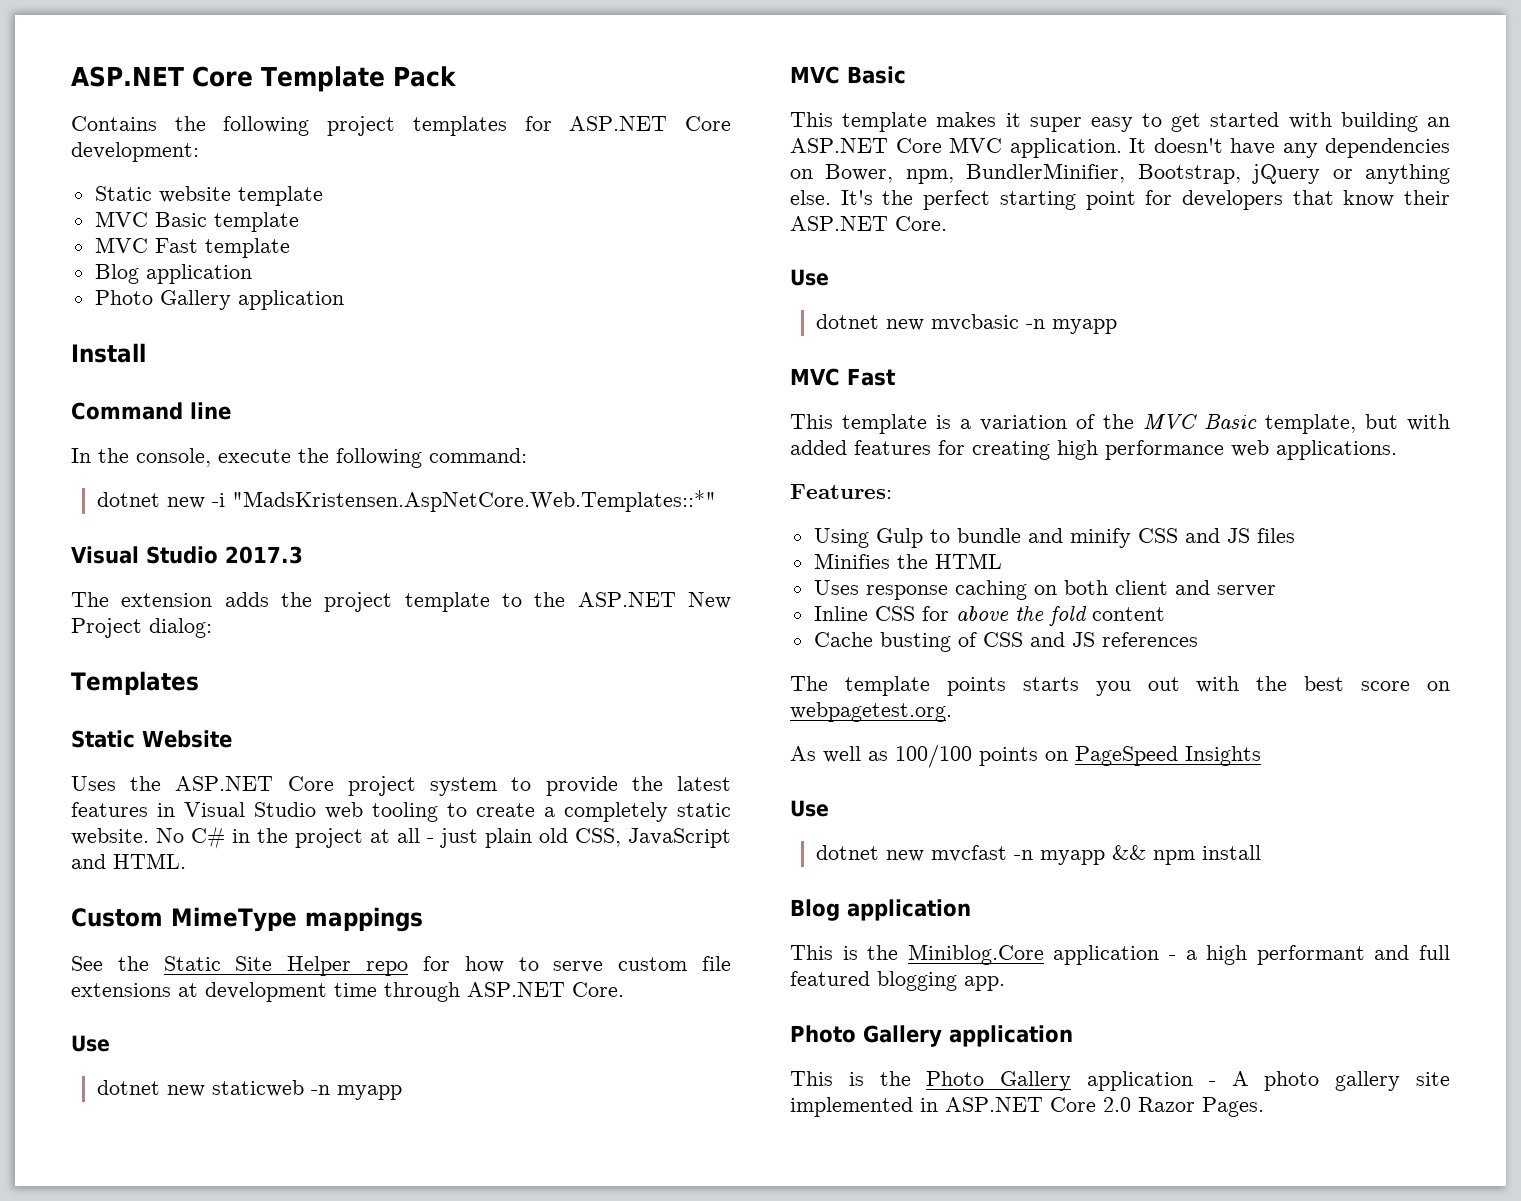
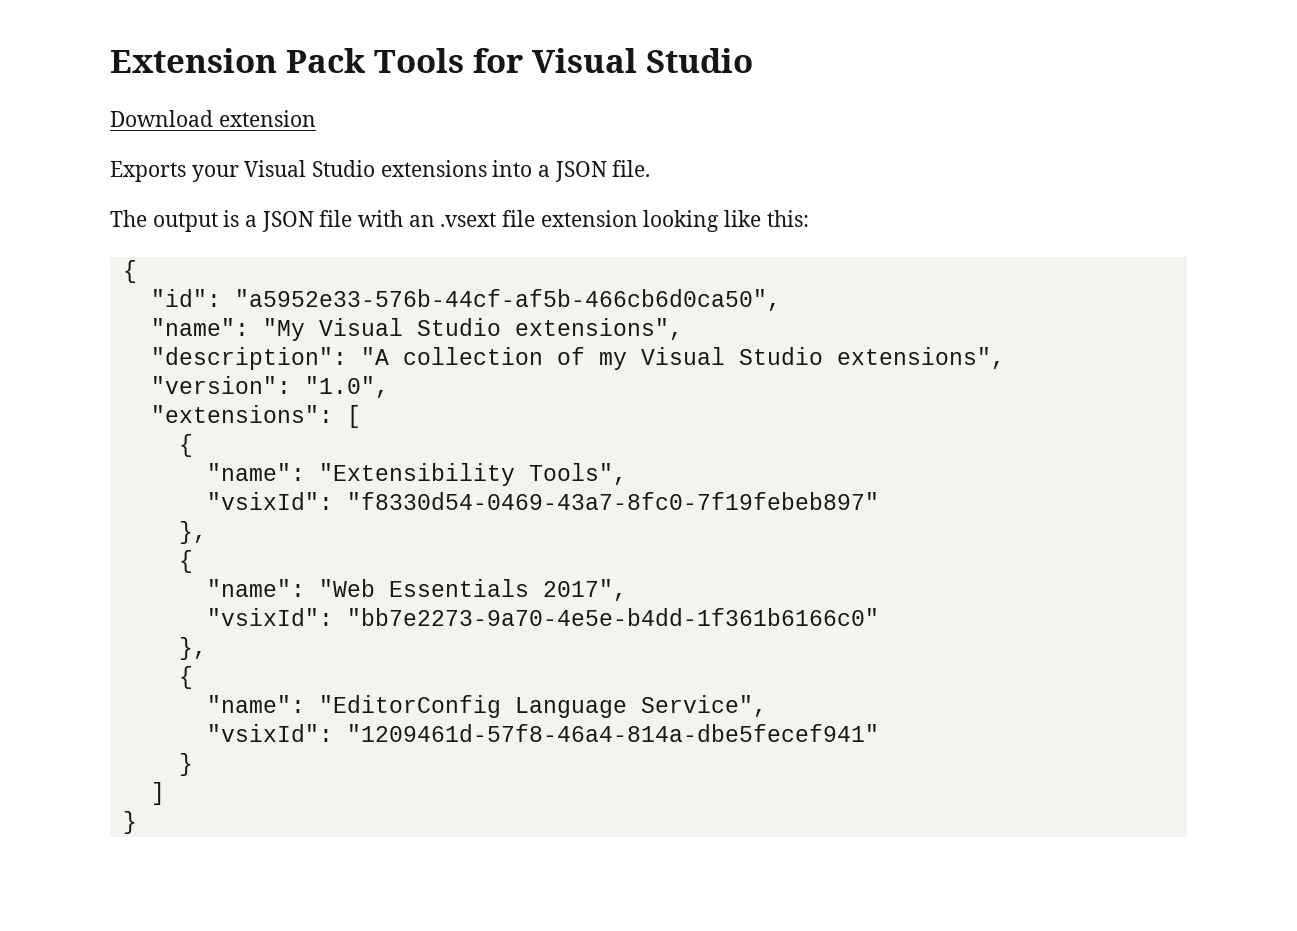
[71,66,457,92] [71,116,731,136] [71,142,199,162] [94,186,323,206] [94,211,299,232] [94,237,290,258] [94,264,252,284] [94,290,344,310] [71,343,146,363] [71,402,231,420] [71,448,527,468] [97,490,717,512] [71,546,303,564] [71,592,731,612] [71,618,212,638] [71,671,199,695] [71,730,232,748] [71,776,731,796] [71,802,731,822] [71,826,731,849] [71,853,186,869] [71,907,423,932] [71,956,731,976] [71,982,624,1002] [71,1035,110,1052] [97,1080,403,1100] [790,66,906,84] [790,112,1450,132] [790,137,1450,158] [790,163,1450,184] [790,190,1450,210] [790,216,947,231] [790,269,829,286] [816,314,1118,334] [790,368,896,386] [790,414,1450,434] [790,440,1397,460] [790,484,892,499] [813,528,1295,548] [813,553,1002,569] [813,580,1276,600] [813,606,1165,626] [813,632,1198,652] [790,676,1450,696] [790,702,952,722] [790,744,1261,768] [790,800,829,817] [816,845,1262,865] [790,899,971,921] [790,944,1450,965] [790,971,1005,991] [790,1025,1073,1047] [790,1071,1450,1091] [790,1097,1264,1117] ASP.NET Core Template Pack // Contains the following project templates for ASP.NET Core development: // Static website template // MVC Basic template // MVC Fast template // Blog application // Photo Gallery application // Install // Command line // In the console, execute the following command: // dotnet new -i "MadsKristensen.AspNetCore.Web.Templates::*" // Visual Studio 2017.3 // The extension adds the project template to the ASP.NET New Project dialog: // Templates // Static Website // Uses the ASP.NET Core project system to provide the latest features in Visual Studio web tooling to create a completely static website. No C# in the project at all - just plain old CSS, JavaScript and HTML. // Custom MimeType mappings // See the Static Site Helper repo for how to serve custom file extensions at development time through ASP.NET Core. // Use // dotnet new staticweb -n myapp // MVC Basic // This template makes it super easy to get started with building an ASP.NET Core MVC application. It doesn't have any dependencies on Bower, npm, BundlerMinifier, Bootstrap, jQuery or anything else. It's the perfect starting point for developers that know their ASP.NET Core. // Use // dotnet new mvcbasic -n myapp // MVC Fast // This template is a variation of the MVC Basic template, but with added features for creating high performance web applications. // Features: // Using Gulp to bundle and minify CSS and JS files // Minifies the HTML // Uses response caching on both client and server // Inline CSS for above the fold content // Cache busting of CSS and JS references // The template points starts you out with the best score on webpagetest.org. // As well as 100/100 points on PageSpeed Insights // Use // dotnet new mvcfast -n myapp && npm install // Blog application // This is the Miniblog.Core application - a high performant and full featured blogging app. // Photo Gallery application // This is the Photo Gallery application - A photo gallery site implemented in ASP.NET Core 2.0 Razor Pages. -> [110,48,753,73] [110,110,316,127] [110,160,651,182] [110,210,809,232] [122,260,137,283] [150,289,781,311] [150,318,683,341] [150,347,1005,370] [150,376,389,398] [150,405,361,428] [178,434,193,457] [206,463,627,486] [206,492,879,510] [178,521,207,544] [178,550,193,573] [206,579,627,601] [206,608,879,626] [178,637,207,660] [178,666,193,689] [206,695,767,718] [206,724,879,742] [178,753,193,776] [150,782,165,805] [122,811,137,834] Extension Pack Tools for Visual Studio // Download extension // Exports your Visual Studio extensions into a JSON file. // The output is a JSON file with an .vsext file extension looking like this: // { // "id": "a5952e33-576b-44cf-af5b-466cb6d0ca50", // "name": "My Visual Studio extensions", // "description": "A collection of my Visual Studio extensions", // "version": "1.0", // "extensions": [ // { // "name": "Extensibility Tools", // "vsixId": "f8330d54-0469-43a7-8fc0-7f19febeb897" // }, // { // "name": "Web Essentials 2017", // "vsixId": "bb7e2273-9a70-4e5e-b4dd-1f361b6166c0" // }, // { // "name": "EditorConfig Language Service", // "vsixId": "1209461d-57f8-46a4-814a-dbe5fecef941" // } // ] // }

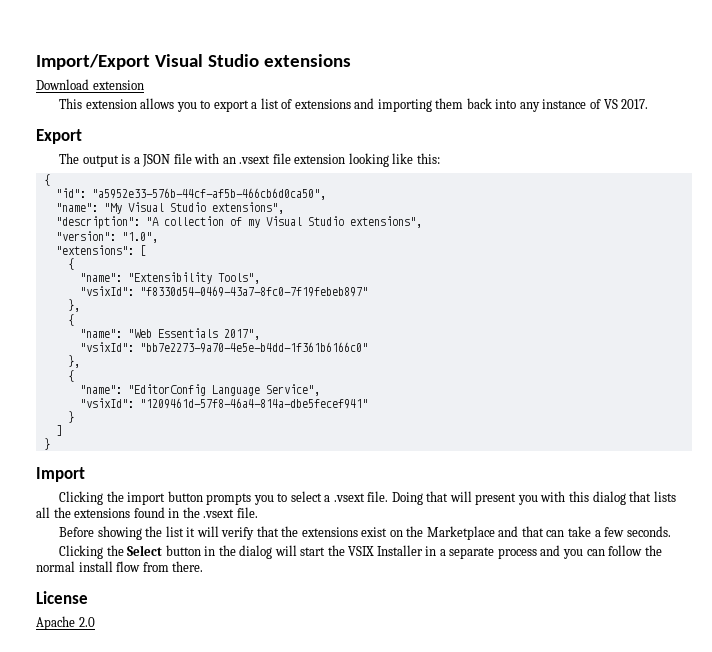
[110,48,753,73] Extension Pack Tools for Visual Studio -> [36,54,352,70] Import/Export Visual Studio extensions
[110,160,651,182] Exports your Visual Studio extensions into a JSON file. -> [59,98,649,112] [36,129,82,144] This extension allows you to export a list of extensions and importing them back into any instance of VS 2017. // Export
(137, 822) none -> [36,467,85,482] [59,491,676,505] [36,507,258,518] [59,526,671,540] [59,545,662,559] [36,561,204,572] [36,591,88,604] [36,616,95,630] // Import // Clicking the import button prompts you to select a .vsext file. Doing that will present you with this dialog that lists all the extensions found in the .vsext file. // Before showing the list it will verify that the extensions exist on the Marketplace and that can take a few seconds. // Clicking the Select button in the dialog will start the VSIX Installer in a separate process and you can follow the normal install flow from there. // License // Apache 2.0

